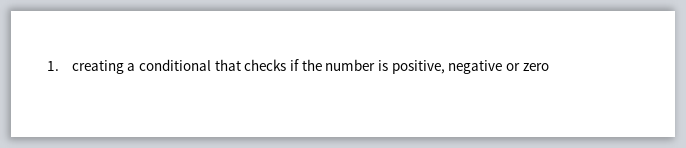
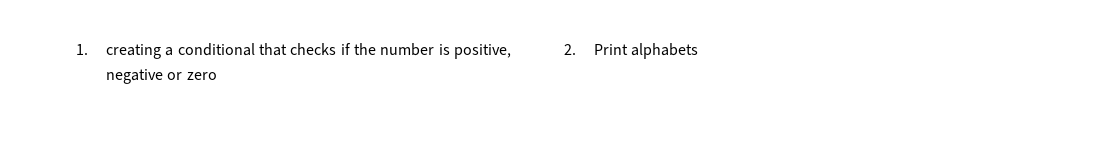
(549, 67) none -> [564,43,699,59] // 2. Print alphabets

